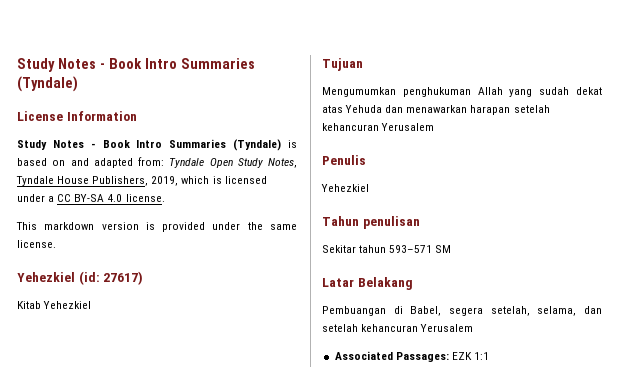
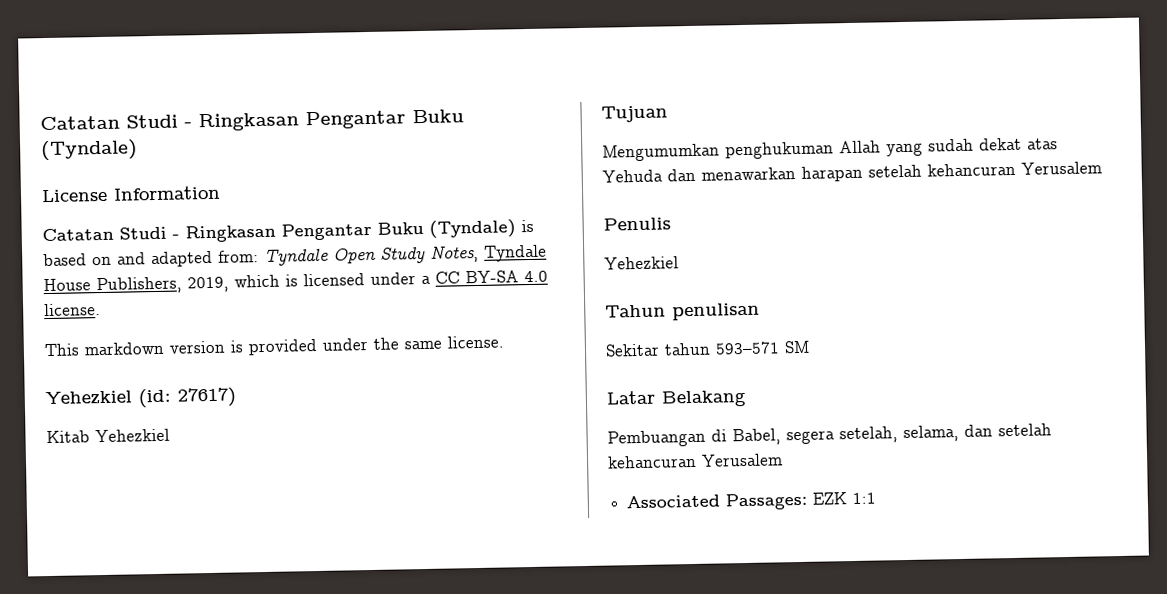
[17,58,255,72] [17,76,78,92] [17,111,137,121] [17,139,227,150] Study Notes - Book Intro Summaries (Tyndale) // License Information // Study Notes - Book Intro Summaries -> [40,109,464,132] [40,139,138,162] [41,185,221,203] [42,221,424,243] Catatan Studi - Ringkasan Pengantar Buku (Tyndale) // License Information // Catatan Studi - Ringkasan Pengantar Buku

